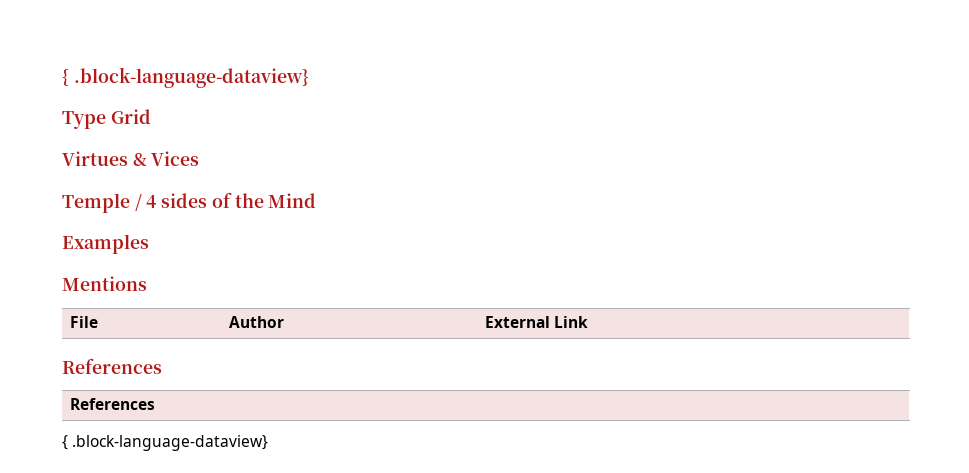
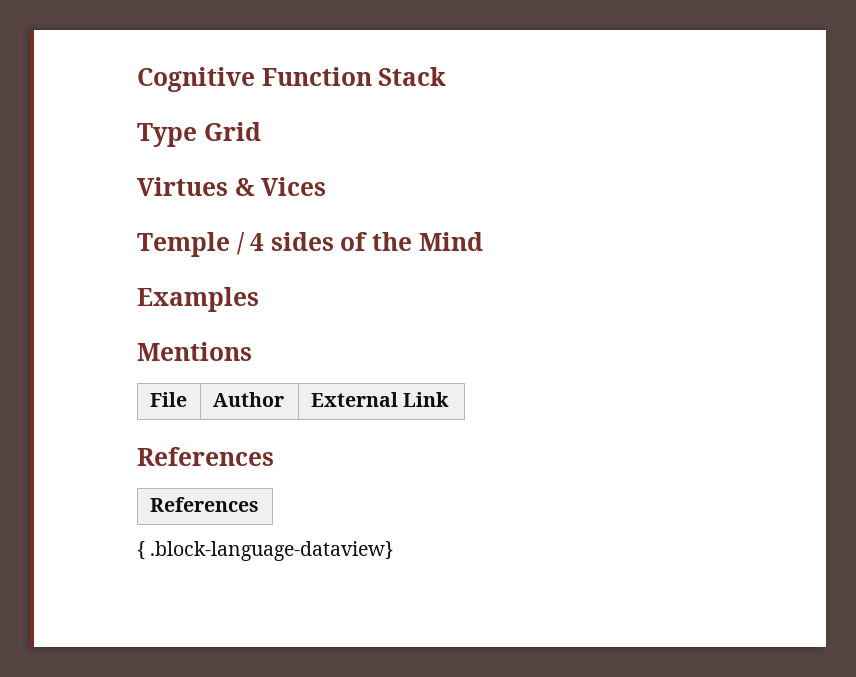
[62,67,309,88] { .block-language-dataview} -> [137,67,447,92] Cognitive Function Stack

